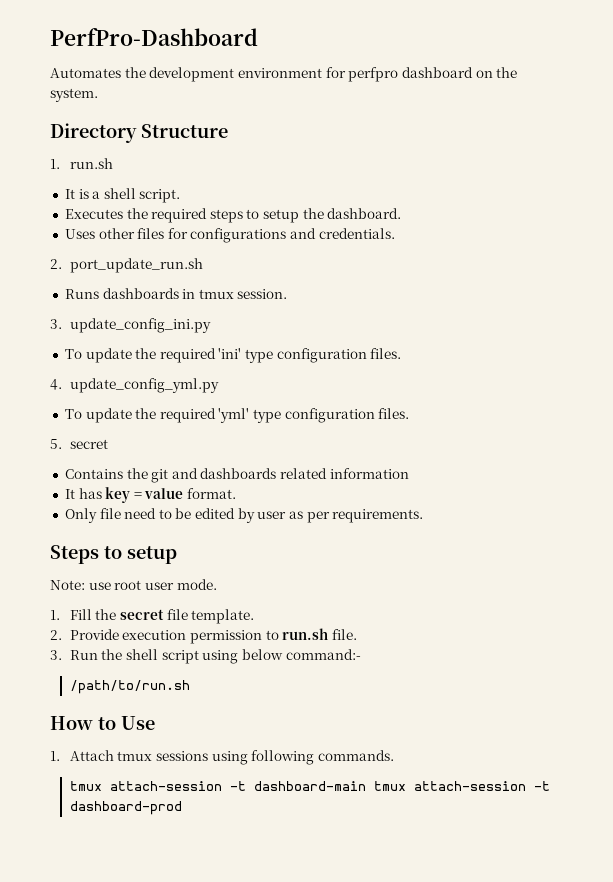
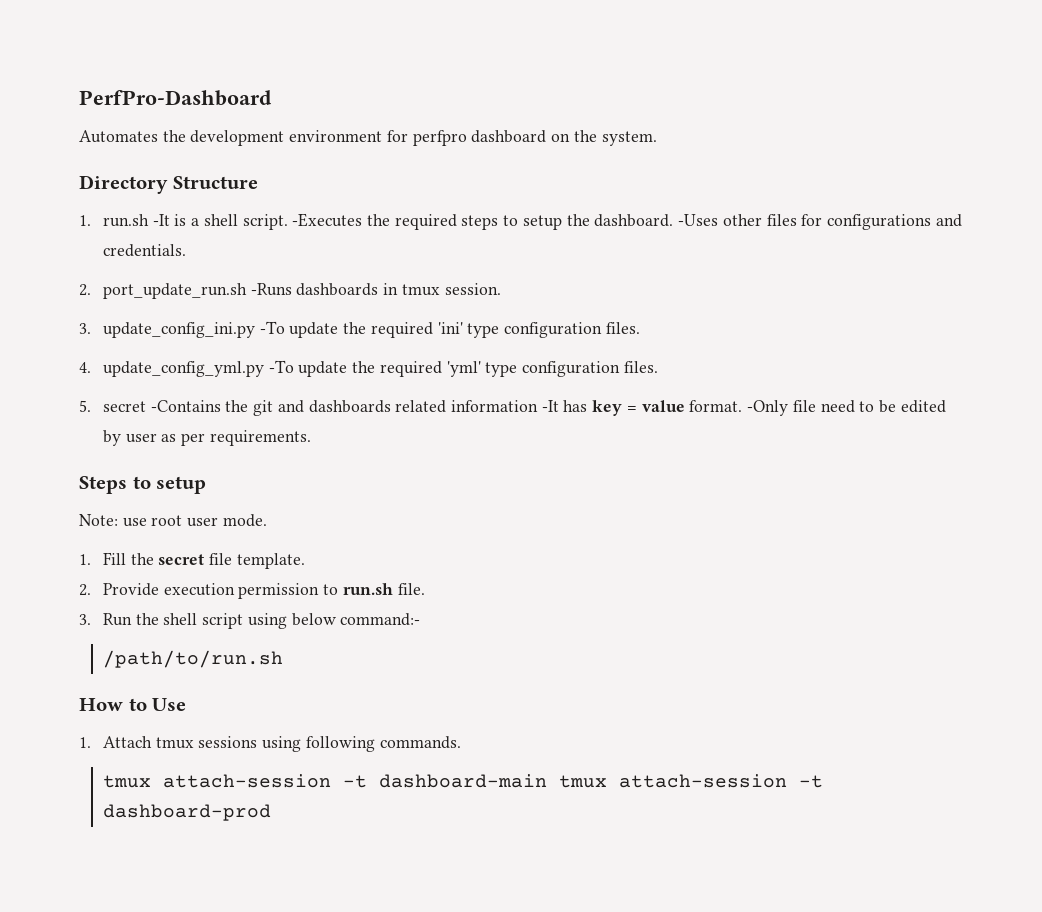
[64,189,75,199] // It -> [152,214,170,226] -It
[64,209,123,219] // Executes -> [292,213,363,227] -Executes
[64,229,95,239] // Uses -> [678,214,719,226] -Uses
[64,289,99,299] // Runs -> [250,283,292,296] -Runs
[64,349,82,359] // To -> [259,321,285,334] -To
[64,409,82,419] // To -> [268,360,294,373] -To
[64,469,123,479] // Contains -> [150,400,221,412] -Contains
[64,489,75,499] // It -> [541,400,559,412] -It
[64,508,97,523] // Only -> [747,400,789,416] -Only

